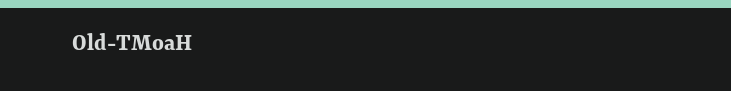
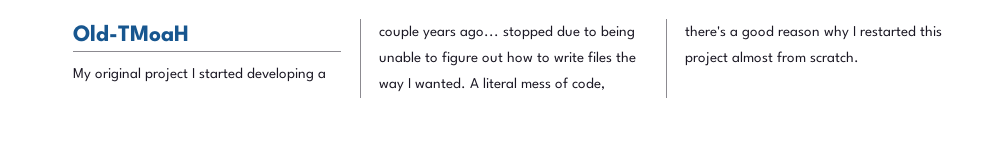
(192, 41) none -> [73,67,327,82] [379,25,636,40] [379,51,637,66] [379,77,606,92] [685,25,943,40] [685,51,860,66] // My original project I started developing a couple years ago... stopped due to being unable to figure out how to write files the way I wanted. A literal mess of code, there's a good reason why I restarted this project almost from scratch.

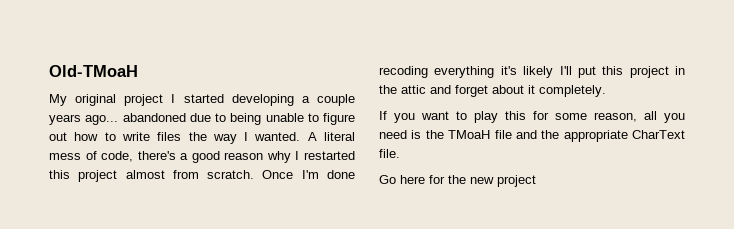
[503,25,554,40] stopped -> [122,113,186,122] abandoned
(860, 57) none -> [262,170,355,179] [379,66,685,78] [379,85,606,97] [379,111,685,123] [379,130,685,142] [379,149,400,158] [379,175,536,187] Once I'm done recoding everything it's likely I'll put this project in the attic and forget about it completely. // If you want to play this for some reason, all you need is the TMoaH file and the appropriate CharText file. // Go here for the new project

